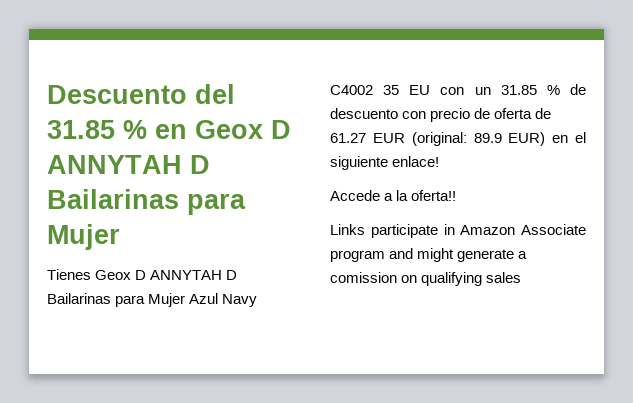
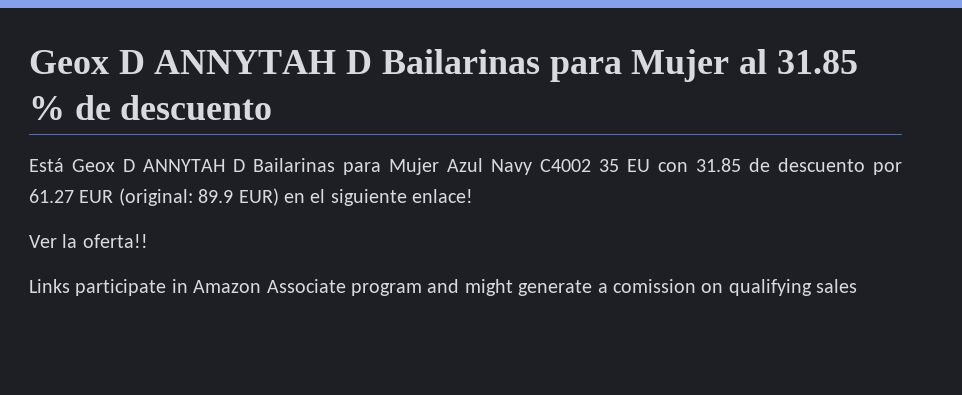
[47,84,235,104] [47,120,291,139] [47,155,210,174] [47,189,246,215] [47,224,120,250] [47,269,91,280] Descuento del 31.85 % en Geox D ANNYTAH D Bailarinas para Mujer // Tienes -> [29,49,858,82] [29,95,273,120] [29,158,64,172] Geox D ANNYTAH D Bailarinas para Mujer al 31.85 % de descuento // Está
[474,84,586,95] [330,108,552,122] un 31.85 % de descuento con precio de oferta de -> [696,158,902,175] 31.85 de descuento por
[330,190,394,201] Accede a -> [29,235,57,248] Ver

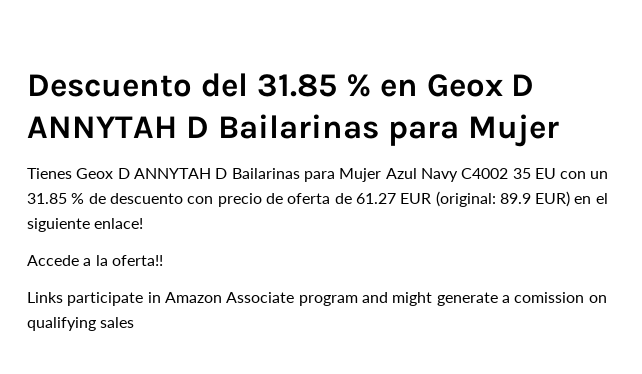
[29,49,858,82] [29,95,273,120] [29,158,64,172] Geox D ANNYTAH D Bailarinas para Mujer al 31.85 % de descuento // Está -> [27,73,535,97] [27,114,559,147] [27,168,72,179] Descuento del 31.85 % en Geox D ANNYTAH D Bailarinas para Mujer // Tienes
[696,158,902,175] 31.85 de descuento por -> [590,171,609,179] [27,193,352,207] un 31.85 % de descuento con precio de oferta de
[29,235,57,248] Ver -> [27,255,92,266] Accede a

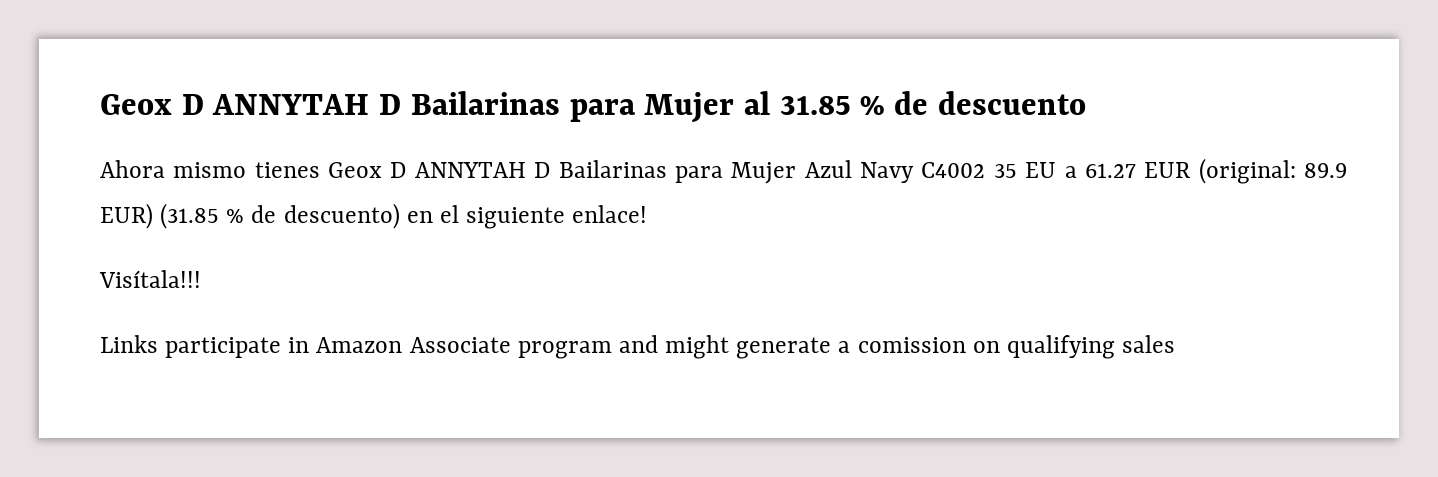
[27,73,535,97] [27,114,559,147] [27,168,72,179] Descuento del 31.85 % en Geox D ANNYTAH D Bailarinas para Mujer // Tienes -> [100,91,1086,123] [100,160,320,178] Geox D ANNYTAH D Bailarinas para Mujer al 31.85 % de descuento // Ahora mismo tienes
[560,171,609,179] [27,193,352,207] con un 31.85 % de descuento con precio de oferta de -> [1064,166,1077,178] a
(571, 199) none -> [160,203,400,229] (31.85 % de descuento)
[27,255,163,266] Accede a la oferta!! -> [99,270,201,288] Visítala!!!

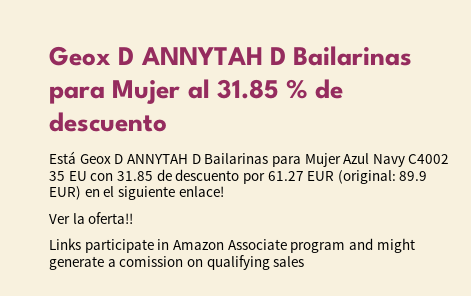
[100,160,320,178] Ahora mismo tienes -> [49,151,76,164] Está
[1064,166,1077,178] a -> [90,169,265,184] con 31.85 de descuento por
[160,203,400,229] (31.85 % de descuento) -> (81, 193) none
[99,270,201,288] Visítala!!! -> [49,212,134,224] Ver la oferta!!

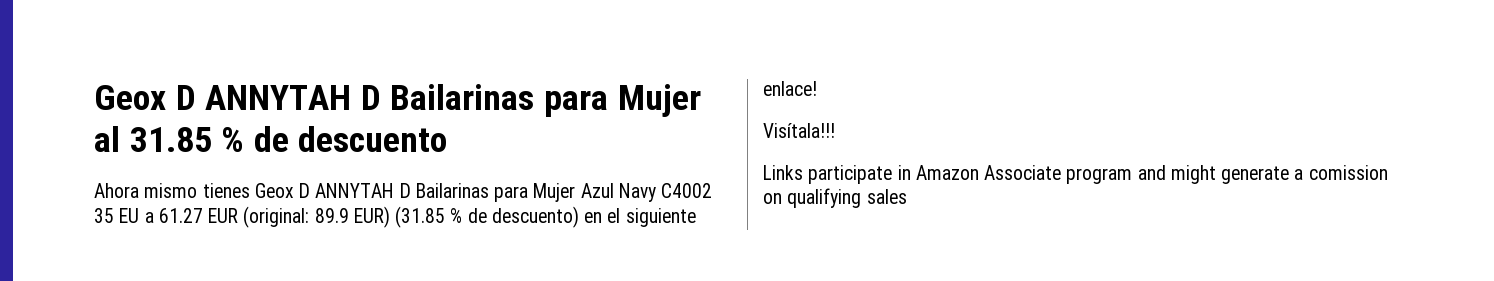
[49,151,76,164] Está -> [94,183,250,198] Ahora mismo tienes
[90,169,265,184] con 31.85 de descuento por -> [144,212,154,223] a
(81, 193) none -> [395,206,579,228] (31.85 % de descuento)
[49,212,134,224] Ver la oferta!! -> [763,123,835,138] Visítala!!!

